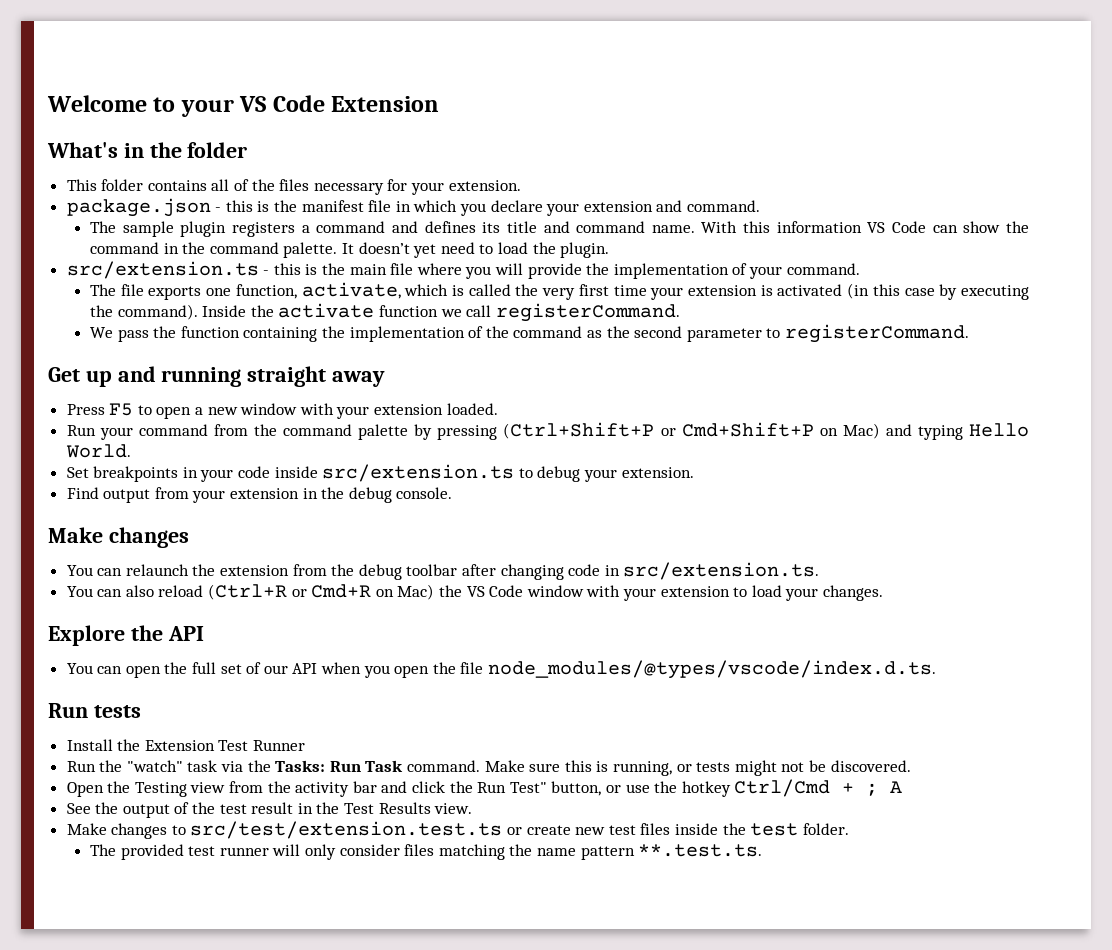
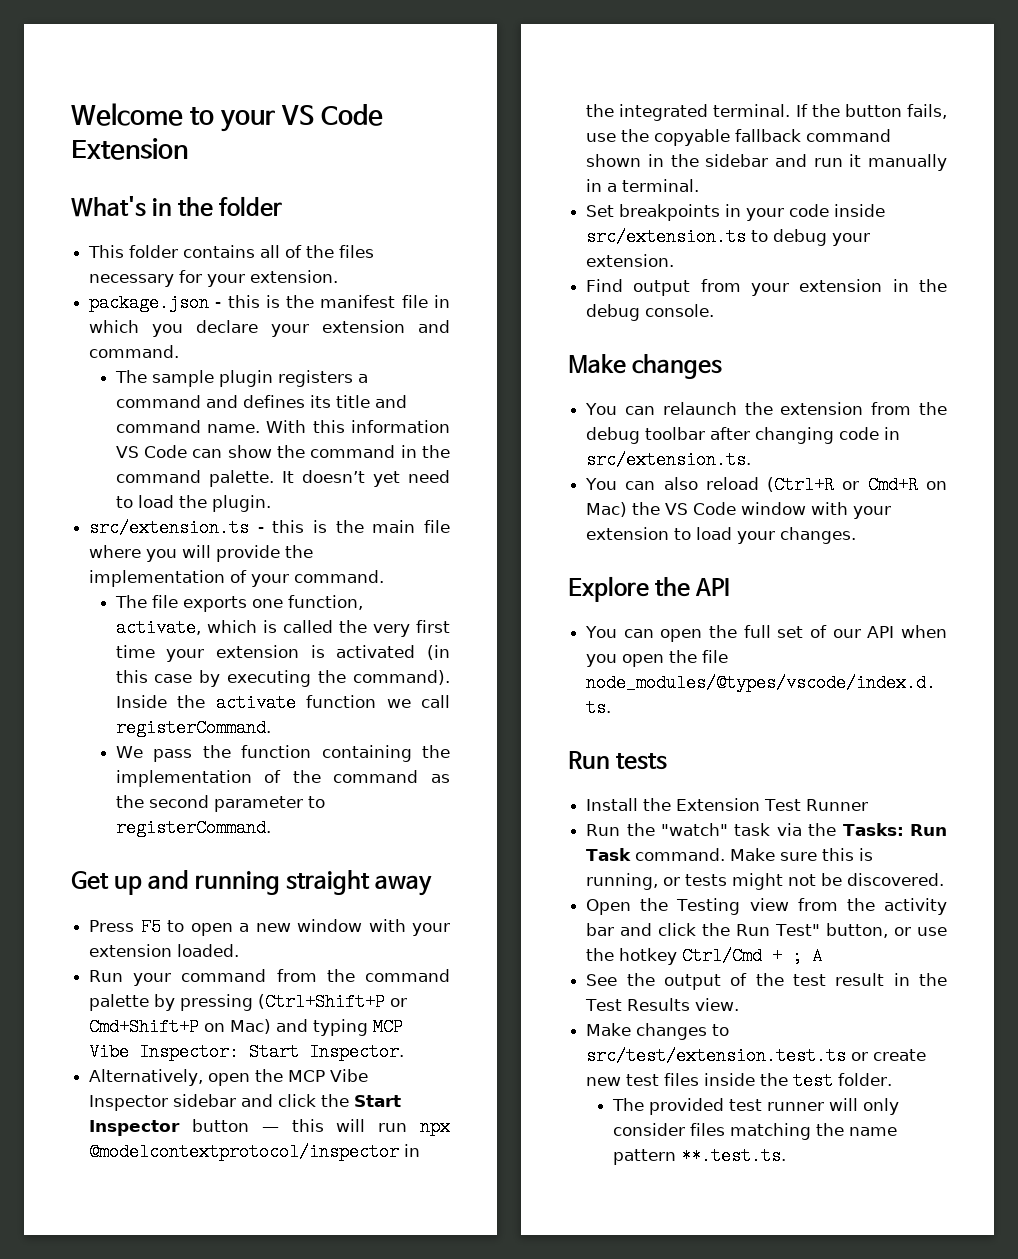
[968,423,1029,437] [65,444,131,458] Hello World. -> [373,1018,404,1036] [89,1043,405,1061] [89,1069,369,1086] [89,1094,402,1111] [89,1118,450,1136] [89,1143,421,1161] [586,104,947,121] [586,129,892,146] [586,154,947,171] [586,179,700,192] MCP Vibe Inspector: Start Inspector. // Alternatively, open the MCP Vibe Inspector sidebar and click the Start Inspector button — this will run npx @modelcontextprotocol/inspector in the integrated terminal. If the button fails, use the copyable fallback command shown in the sidebar and run it manually in a terminal.

